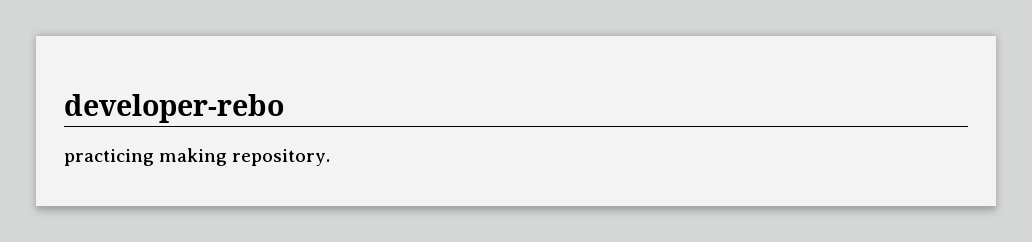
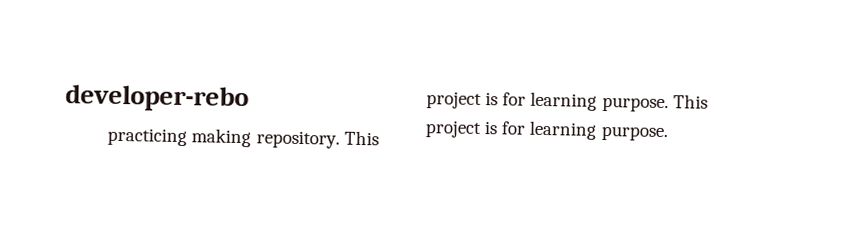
(331, 157) none -> [343,130,379,146] [426,91,708,113] [425,120,668,142] This project is for learning purpose. This project is for learning purpose.

